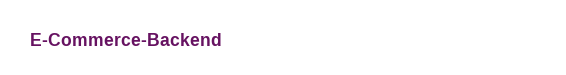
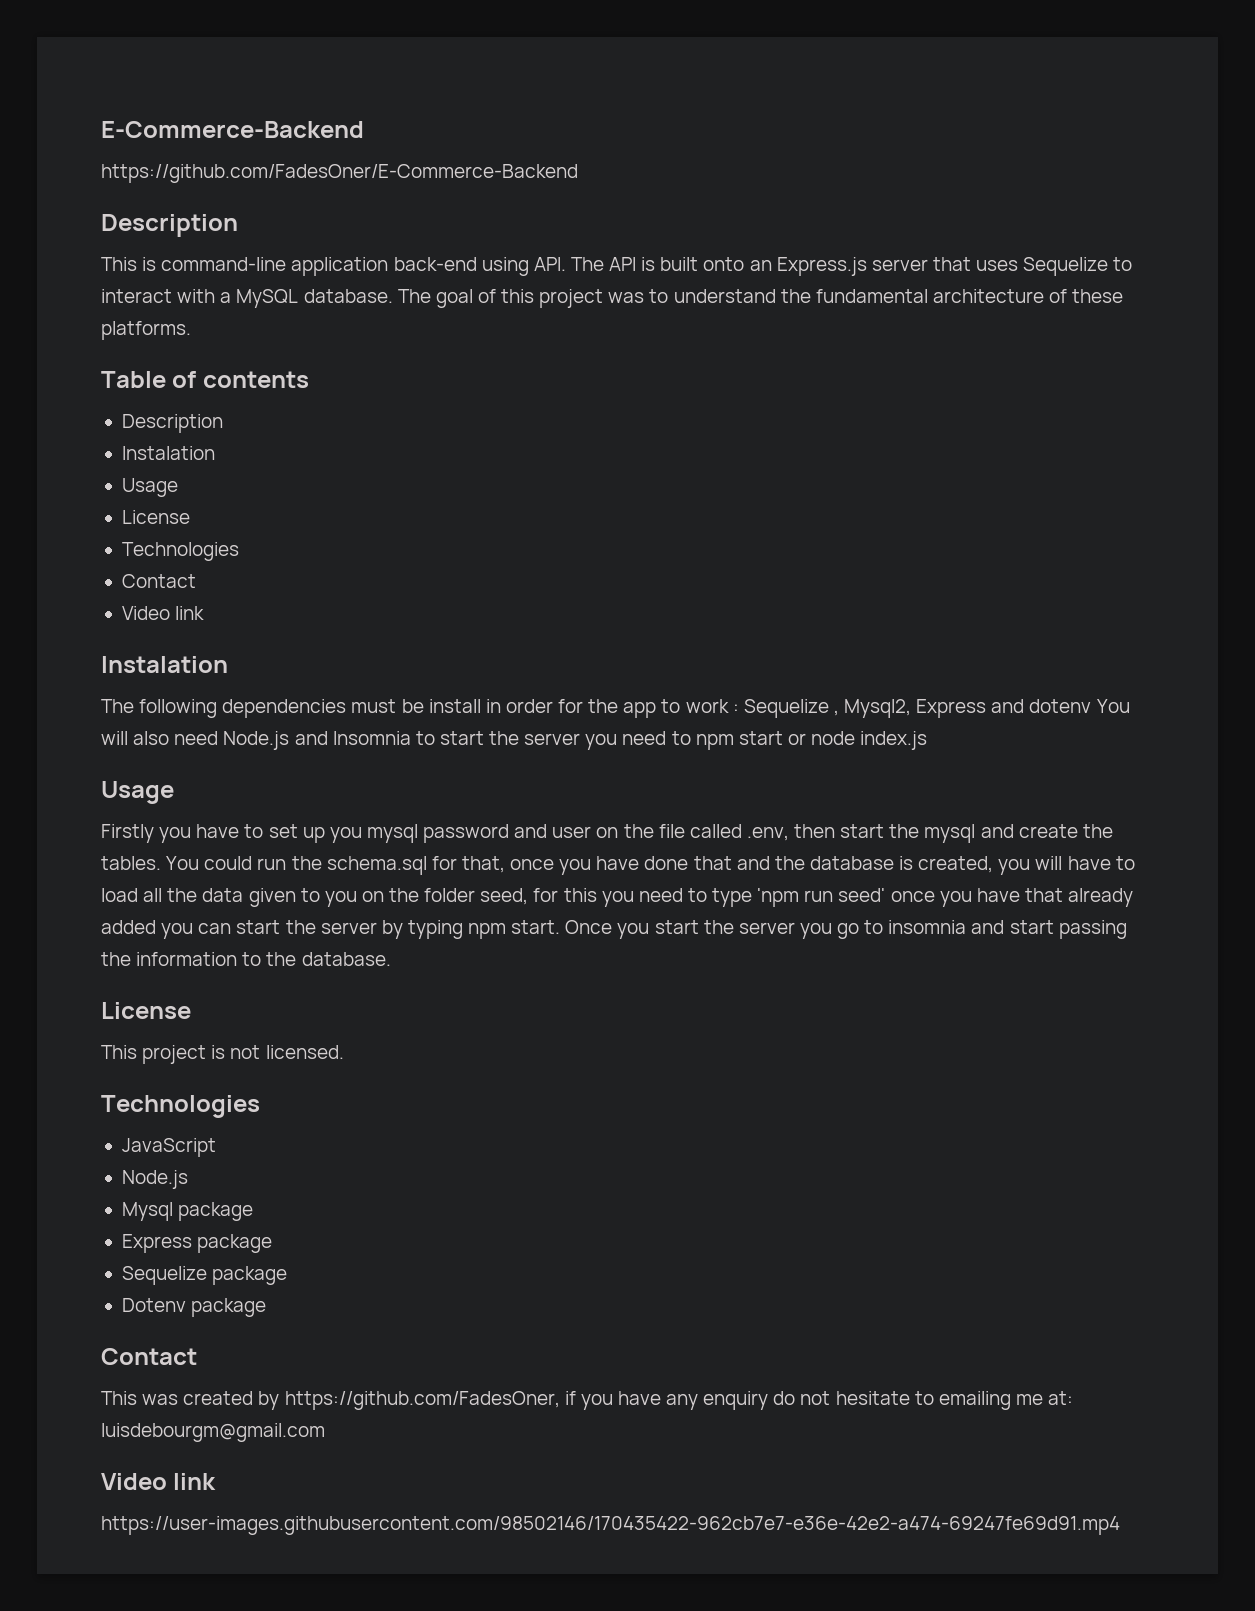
(222, 39) none -> [101,164,578,183] [101,214,238,237] [101,257,1133,276] [101,289,1124,308] [101,321,191,340] [101,371,309,388] [121,414,223,433] [121,446,215,460] [121,478,178,497] [121,510,190,524] [121,542,239,561] [121,574,196,588] [121,606,205,620] [101,656,228,673] [101,699,1130,718] [101,731,928,750] [101,781,174,804] [101,824,1113,843] [101,856,1135,875] [101,888,1134,907] [101,920,1127,939] [101,952,391,966] [101,1002,191,1019] [101,1045,344,1064] [101,1095,260,1118] [121,1138,216,1157] [121,1170,188,1189] [121,1202,254,1221] [121,1234,273,1253] [121,1266,288,1285] [121,1298,267,1317] [101,1348,197,1365] [101,1391,1074,1410] [101,1423,325,1442] [101,1473,217,1490] [101,1516,1120,1535] // https://github.com/FadesOner/E-Commerce-Backend // Description // This is command-line application back-end using API. The API is built onto an Express.js server that uses Sequelize to interact with a MySQL database. The goal of this project was to understand the fundamental architecture of these platforms. // Table of contents // Description // Instalation // Usage // License // Technologies // Contact // Video link // Instalation // The following dependencies must be install in order for the app to work : Sequelize , Mysql2, Express and dotenv You will also need Node.js and Insomnia to start the server you need to npm start or node index.js // Usage // Firstly you have to set up you mysql password and user on the file called .env, then start the mysql and create the tables. You could run the schema.sql for that, once you have done that and the database is created, you will have to load all the data given to you on the folder seed, for this you need to type 'npm run seed' once you have that already added you can start the server by typing npm start. Once you start the server you go to insomnia and start passing the information to the database. // License // This project is not licensed. // Technologies // JavaScript // Node.js // Mysql package // Express package // Sequelize package // Dotenv package // Contact // This was created by https://github.com/FadesOner, if you have any enquiry do not hesitate to emailing me at: luisdebourgm@gmail.com // Video link // https://user-images.githubusercontent.com/98502146/170435422-962cb7e7-e36e-42e2-a474-69247fe69d91.mp4

